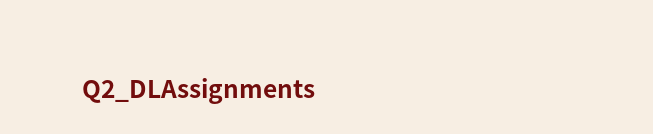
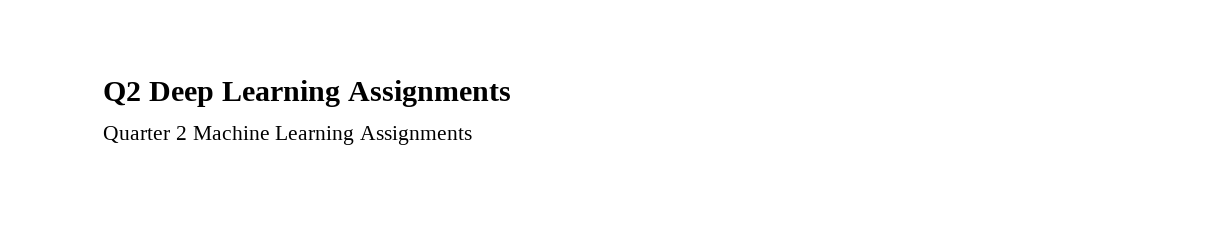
[82,78,315,104] Q2_DLAssignments -> [103,80,512,107] [103,126,473,145] Q2 Deep Learning Assignments // Quarter 2 Machine Learning Assignments

